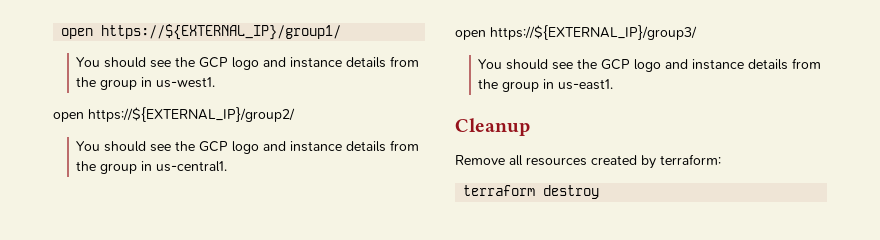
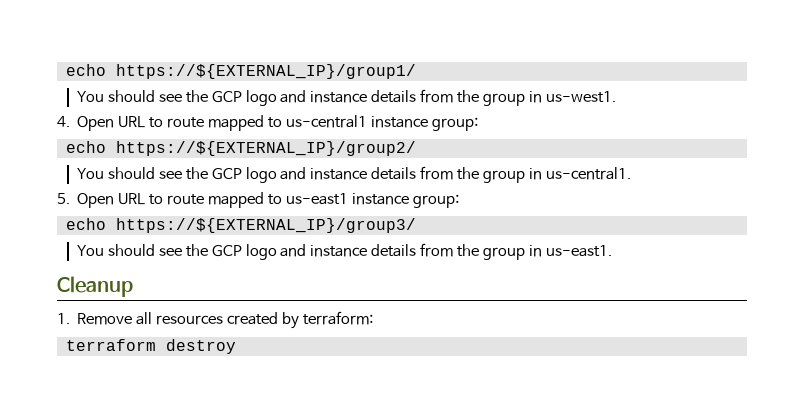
[61,28,94,39] open -> [65,64,106,76] echo
[53,112,84,122] open -> [57,115,478,131] [65,141,106,153] 4. Open URL to route mapped to us-central1 instance group: // echo
[455,30,486,40] open -> [57,192,459,208] [65,218,106,230] 5. Open URL to route mapped to us-east1 instance group: // echo
(530, 127) none -> [57,313,70,324] 1.

